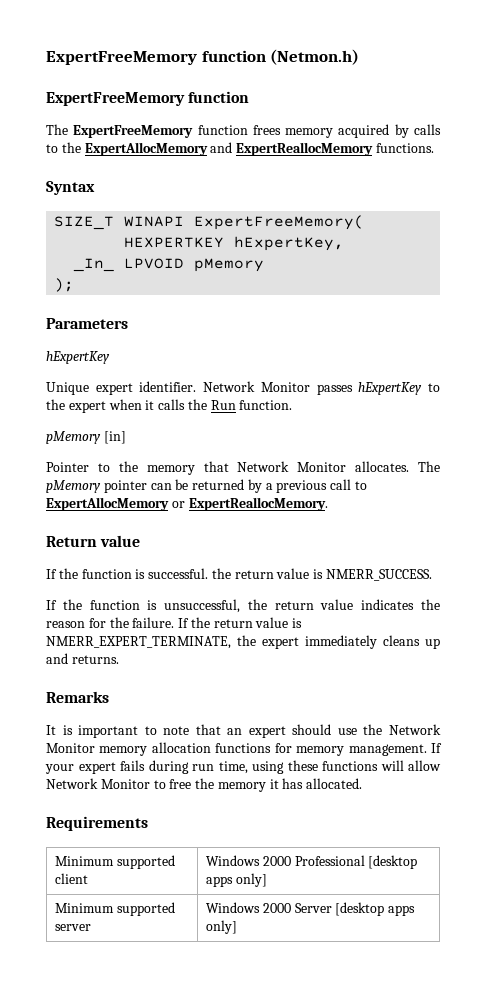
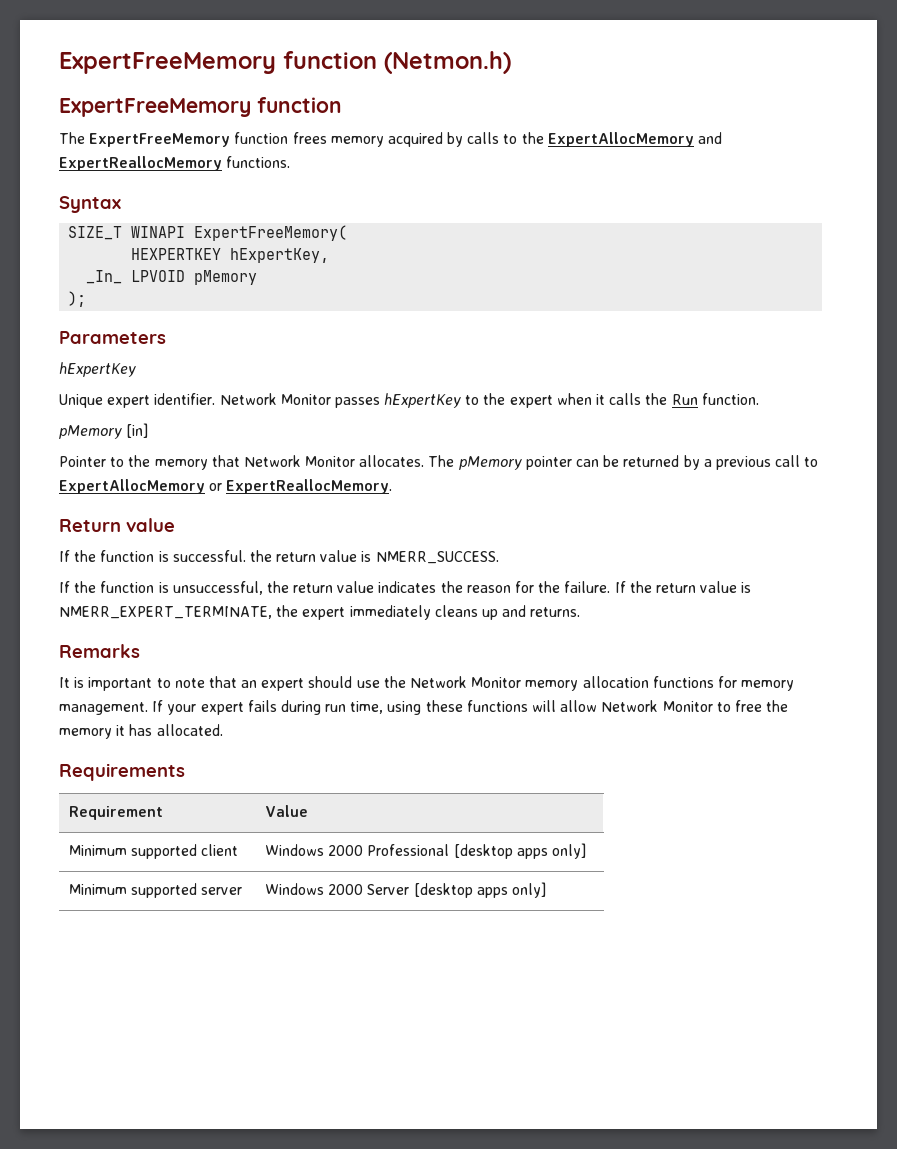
(148, 823) none -> [68,806,163,820] [264,805,308,817] // Requirement | Value

